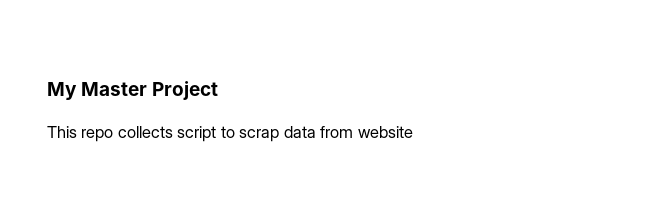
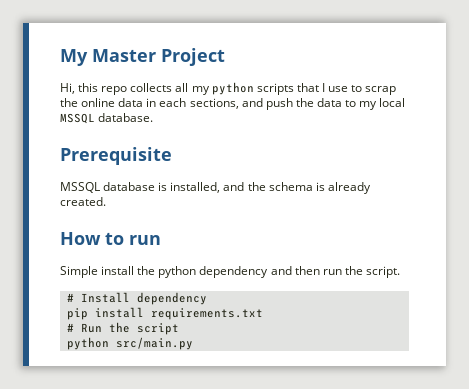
[47,126,413,142] This repo collects script to scrap data from website -> [60,82,397,95] [60,98,406,110] [60,113,154,124] [60,147,172,165] [60,182,371,194] [60,197,106,206] [60,232,161,245] [60,266,400,278] [66,292,207,305] [66,307,263,320] [66,322,179,335] [66,337,193,350] Hi, this repo collects all my python scripts that I use to scrap the online data in each sections, and push the data to my local MSSQL database. // Prerequisite // MSSQL database is installed, and the schema is already created. // How to run // Simple install the python dependency and then run the script. // # Install dependency // pip install requirements.txt // # Run the script // python src/main.py

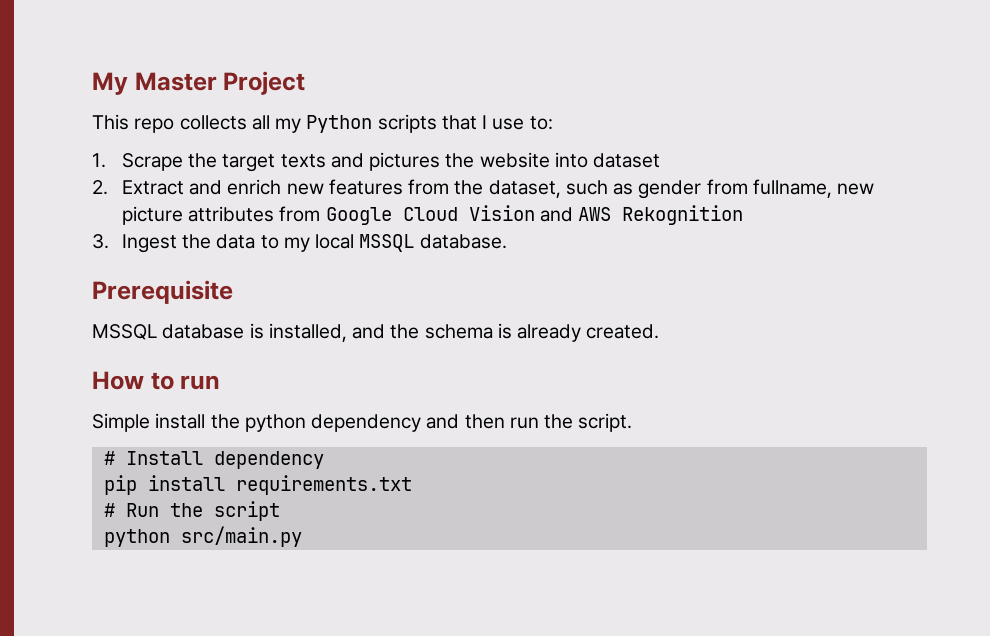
[60,83,99,94] Hi, this -> [92,114,129,130] This
[211,82,254,95] python -> [306,115,373,133] Python
[351,85,397,95] [60,98,293,110] to scrap the online data in each sections, and push -> [529,116,553,130] [92,152,661,172] [92,179,875,199] [121,205,744,225] [92,234,177,253] to: // 1. Scrape the target texts and pictures the website into dataset // 2. Extract and enrich new features from the dataset, such as gender from fullname, new picture attributes from Google Cloud Vision and AWS Rekognition // 3. Ingest

